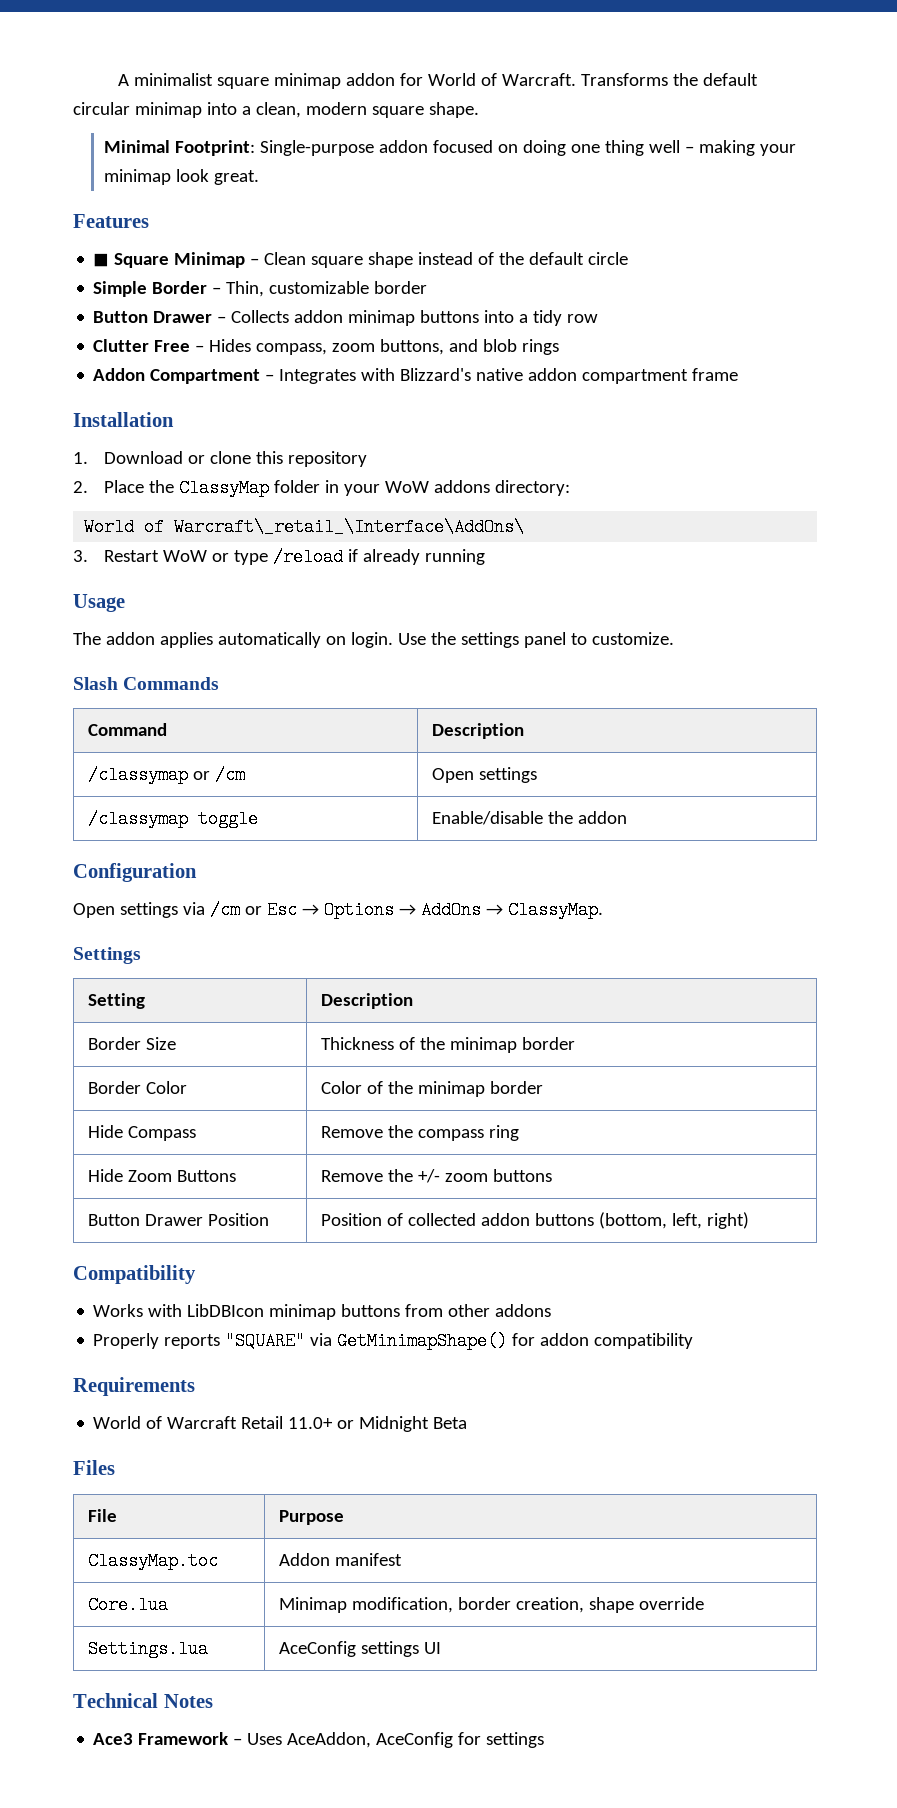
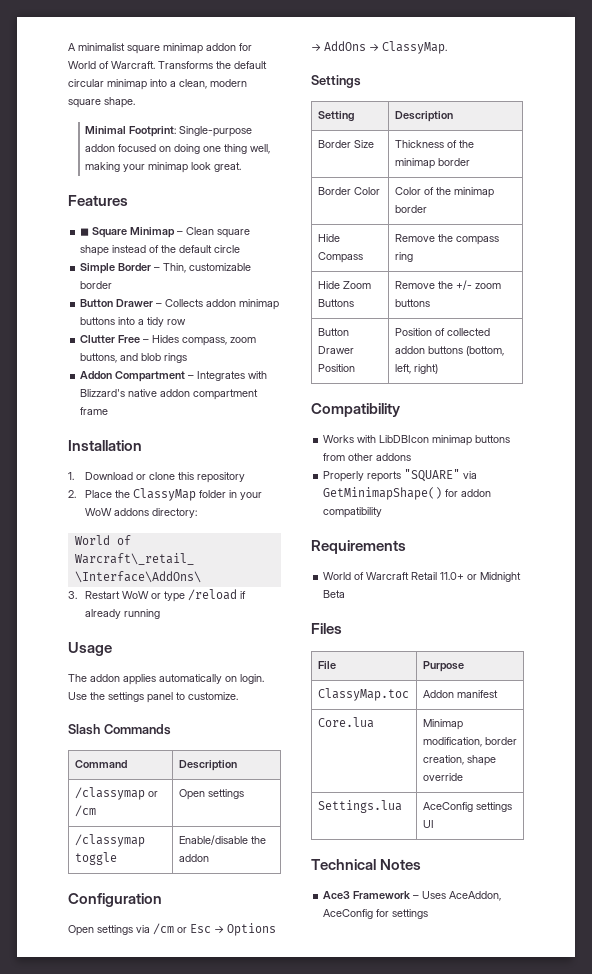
[648,140,694,153] well – -> [250,144,271,154] well,

